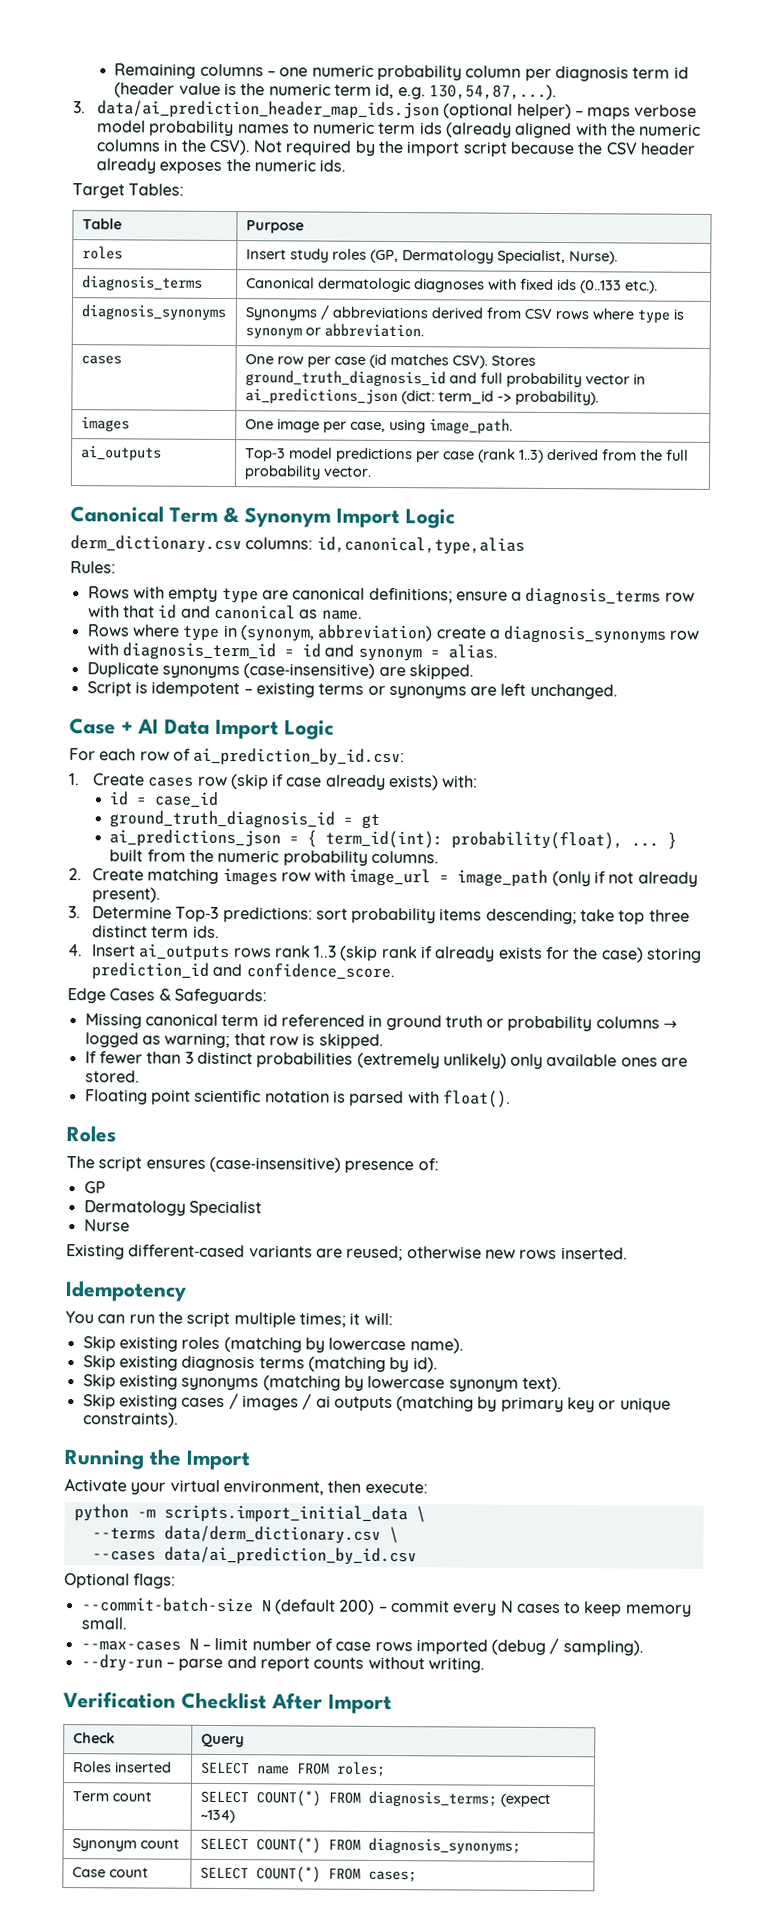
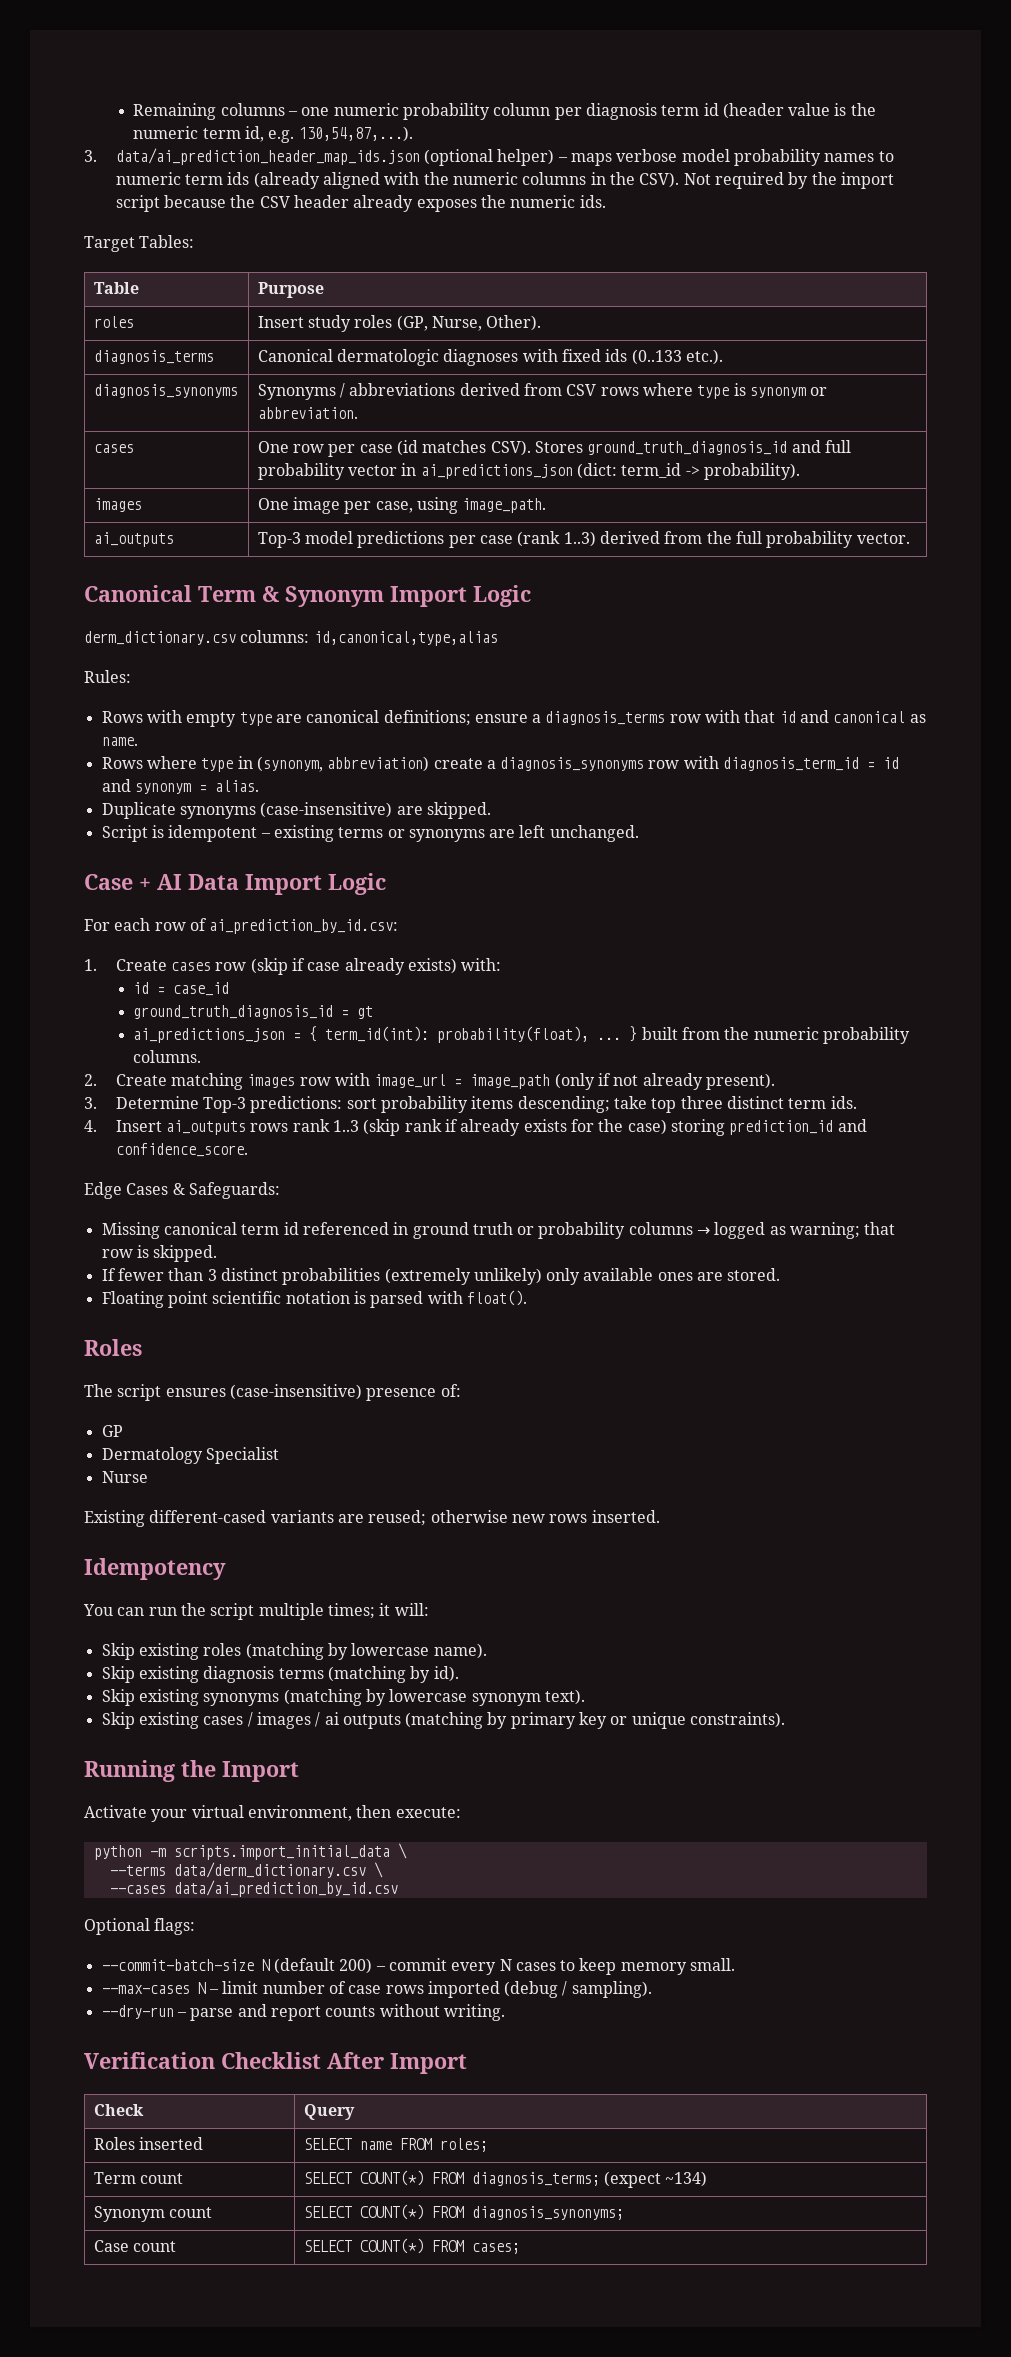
[401,249,618,265] Dermatology Specialist, Nurse). -> [431,315,542,331] Nurse, Other).

